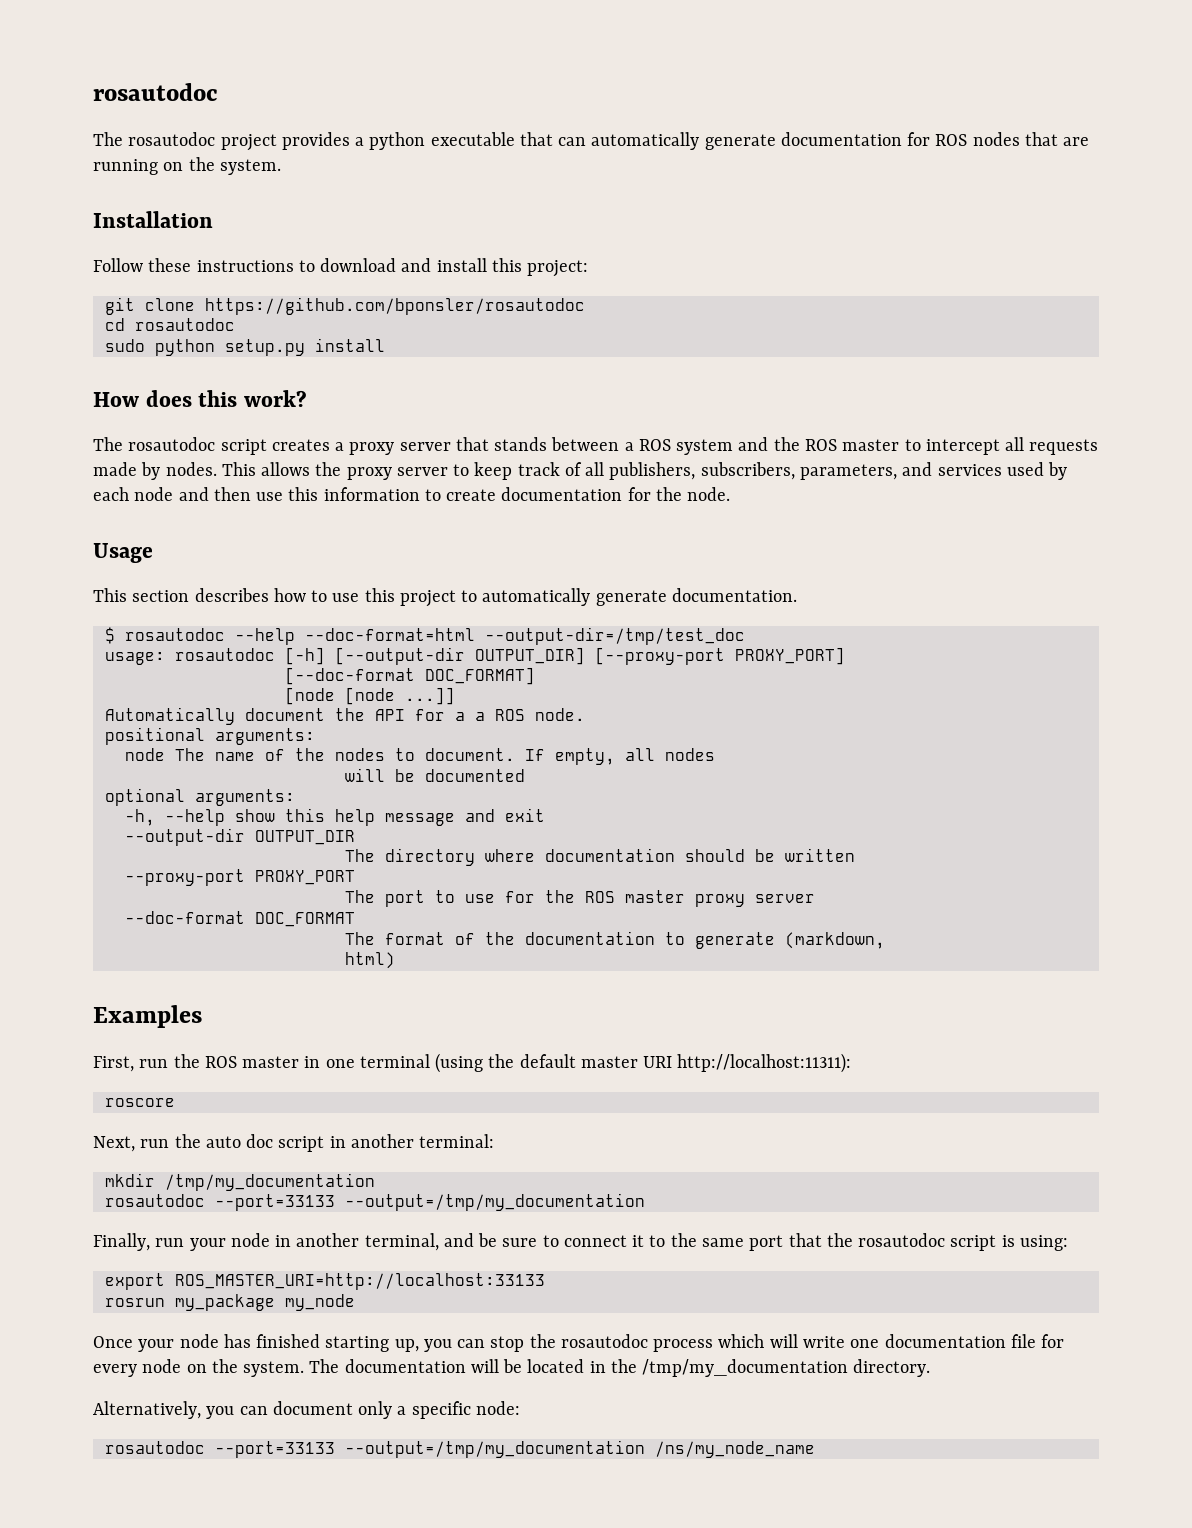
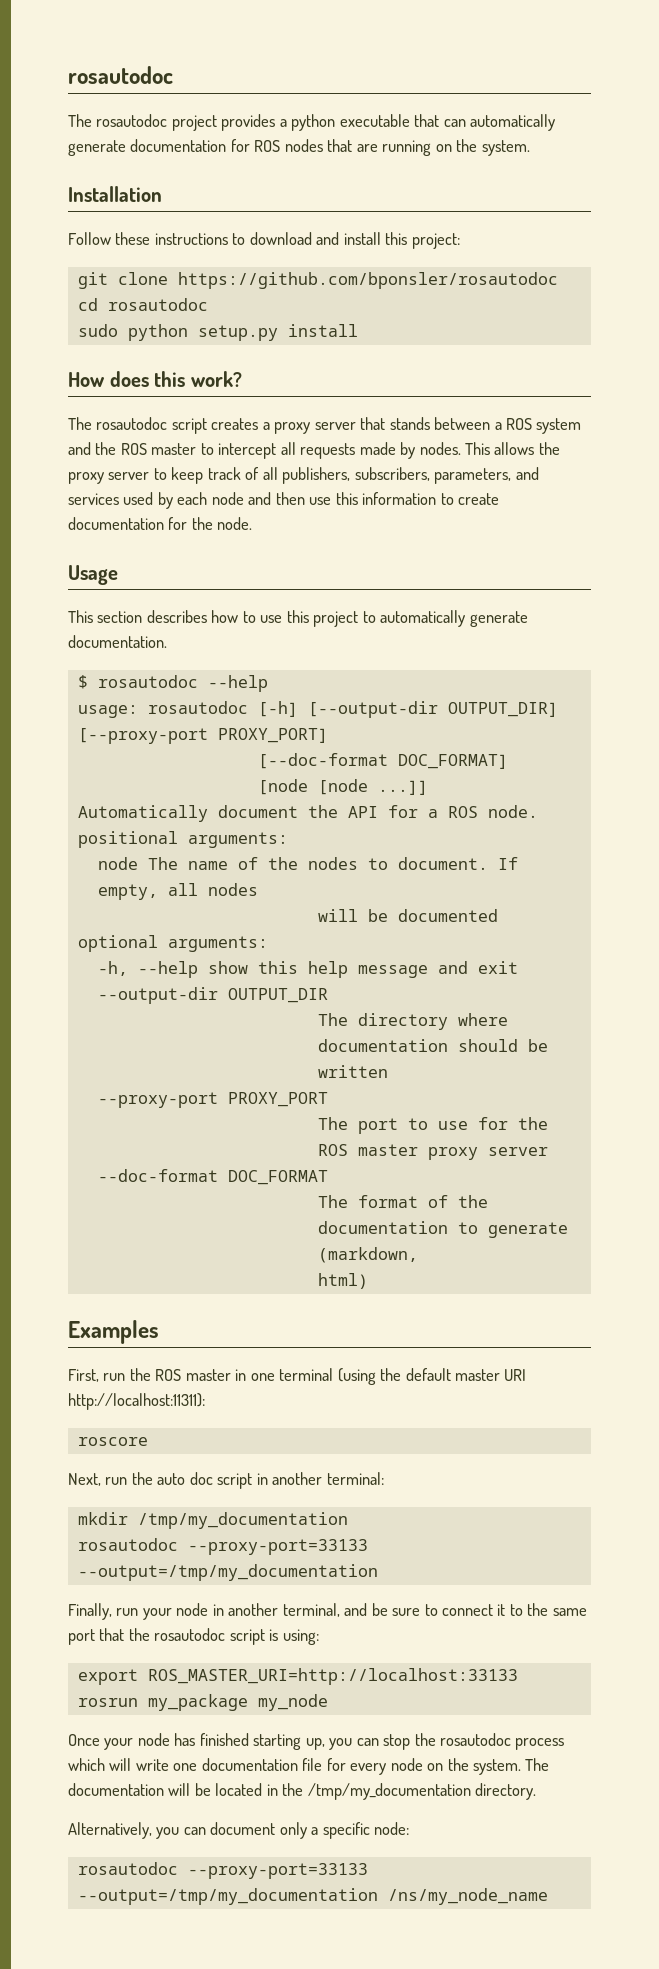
[304,627,745,645] --doc-format=html --output-dir=/tmp/test_doc -> (268, 683) none
[474,712,485,721] a -> (438, 813) none
[214,1194,335,1211] --port=33133 -> [187,1539,368,1555] --proxy-port=33133
[214,1441,335,1458] --port=33133 -> [187,1863,368,1879] --proxy-port=33133

